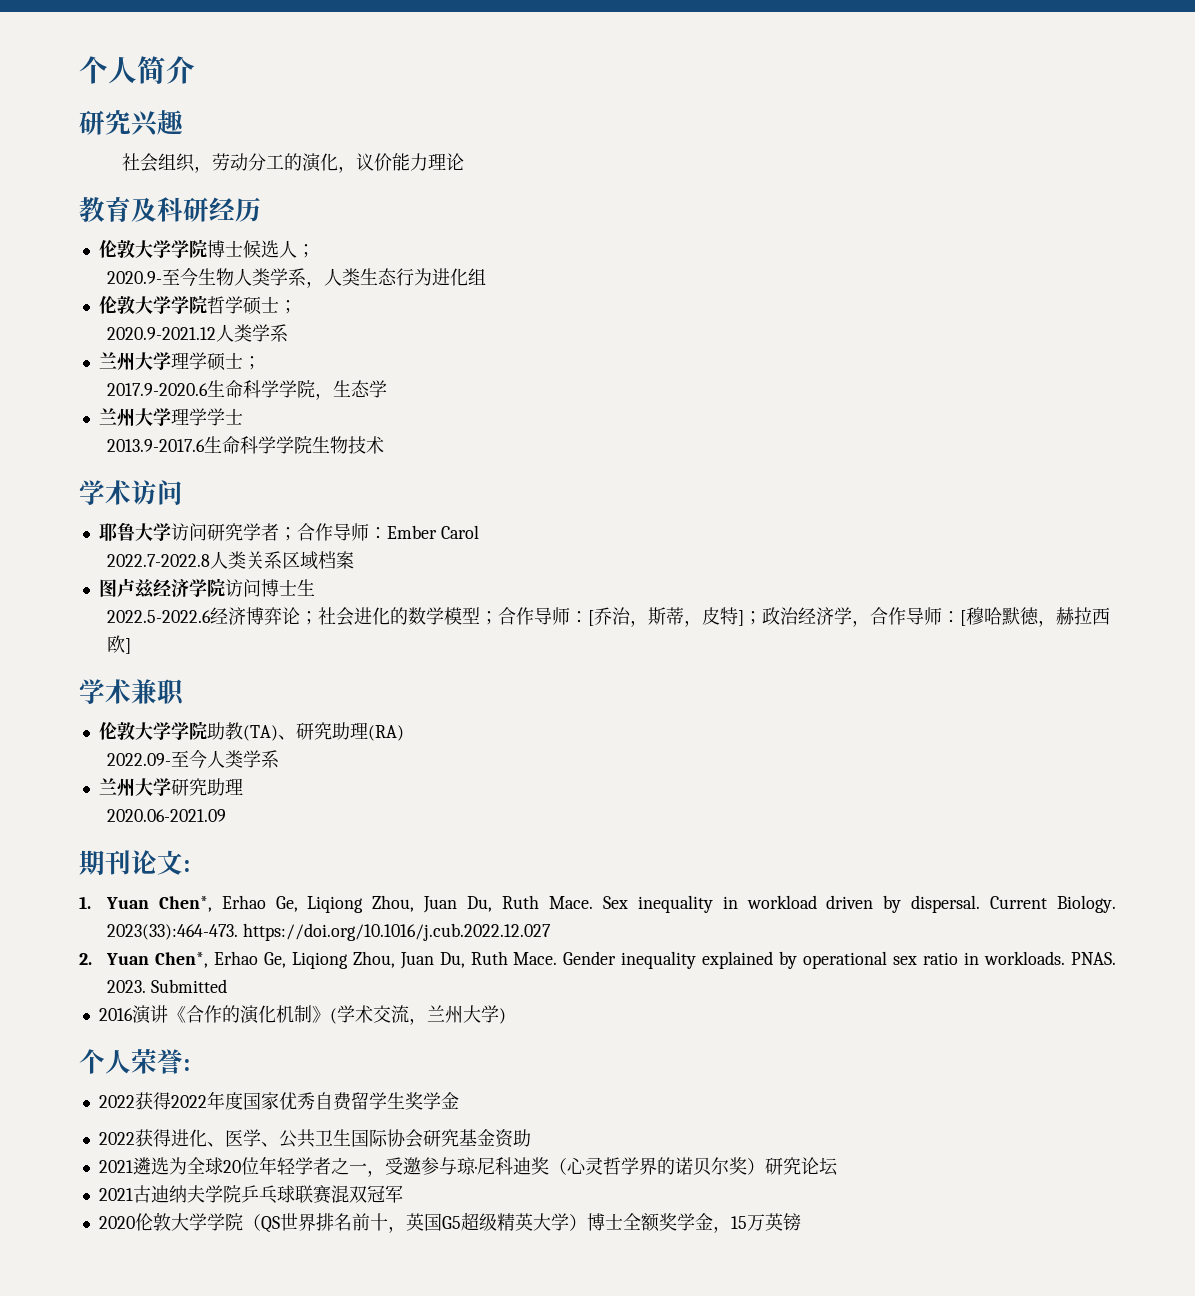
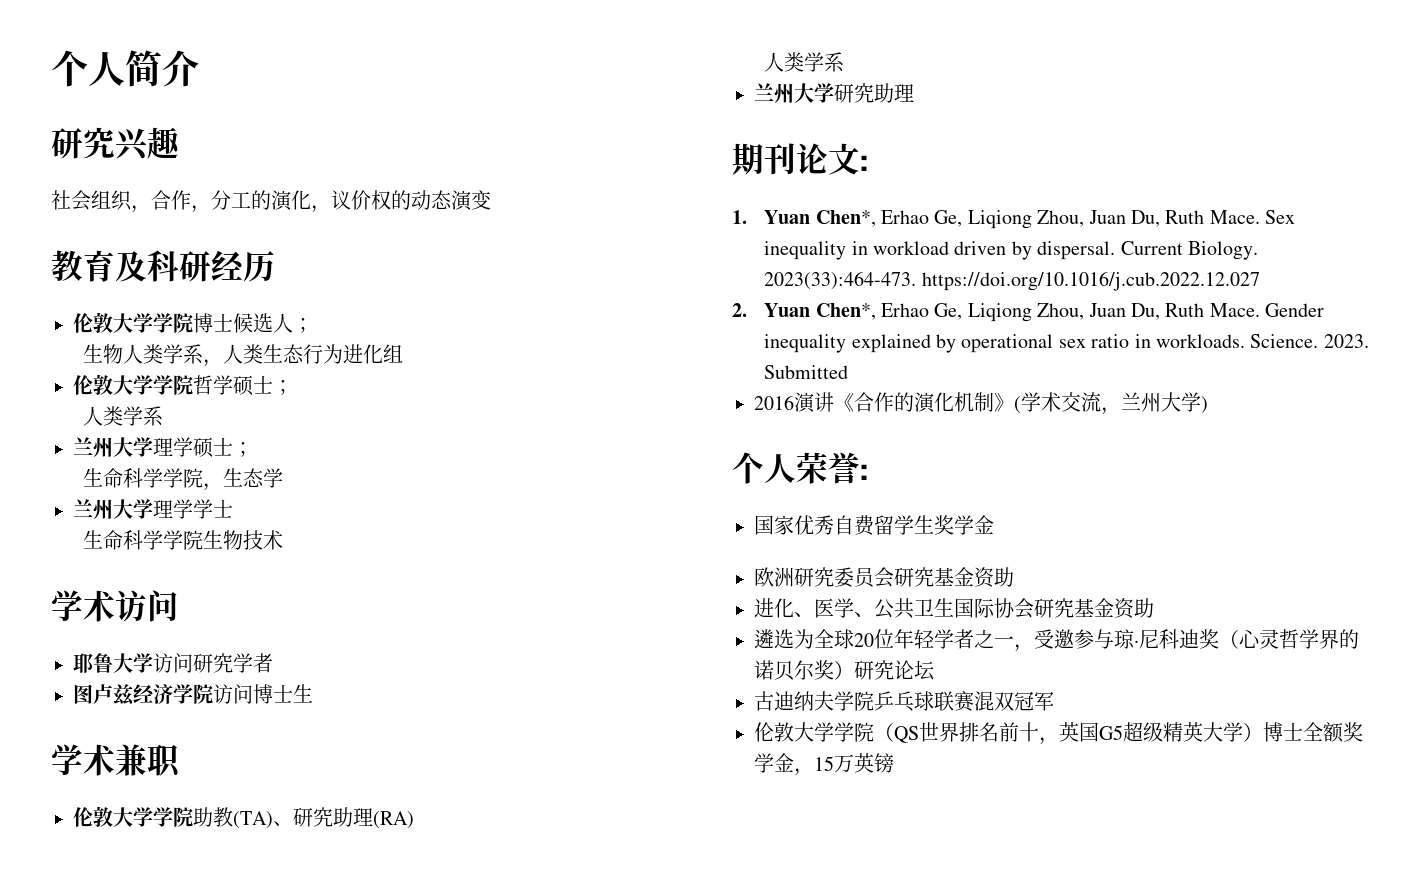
[212,153,249,171] 劳动 -> [151,190,211,213] 合作，
[392,153,465,171] 能力理论 -> [371,190,491,211] 权的动态演变
[106,268,198,287] 2020.9-至今 -> (313, 325) none
[106,327,216,340] 2020.9-2021.12 -> (293, 387) none
[106,383,208,396] 2017.9-2020.6 -> (253, 449) none
[106,439,205,452] 2013.9-2017.6 -> (233, 508) none
[278,523,479,541] [106,551,354,570] ；合作导师：Ember Carol // 2022.7-2022.8人类关系区域档案 -> (273, 663) none
[106,607,1110,627] [106,635,131,654] // 2022.5-2022.6经济博弈论；社会进化的数学模型；合作导师：[乔治，斯蒂，皮特]；政治经济学，合作导师：[穆哈默徳，赫拉西欧] -> (313, 693) none
[106,750,207,769] 2022.09-至今 -> (414, 820) none
[106,809,226,822] // 2020.06-2021.09 -> (914, 93) none
[1071,952,1117,965] PNAS. -> [1250,334,1319,348] Science.
[98,1091,243,1110] 2022获得2022年度 -> (868, 472) none
[98,1129,171,1147] 2022获得 -> [754,567,1014,588] 欧洲研究委员会研究基金资助 //
[98,1160,133,1173] 2021 -> (1154, 608) none
[98,1188,133,1201] 2021 -> (935, 670) none
[98,1216,135,1229] 2020 -> (1054, 701) none

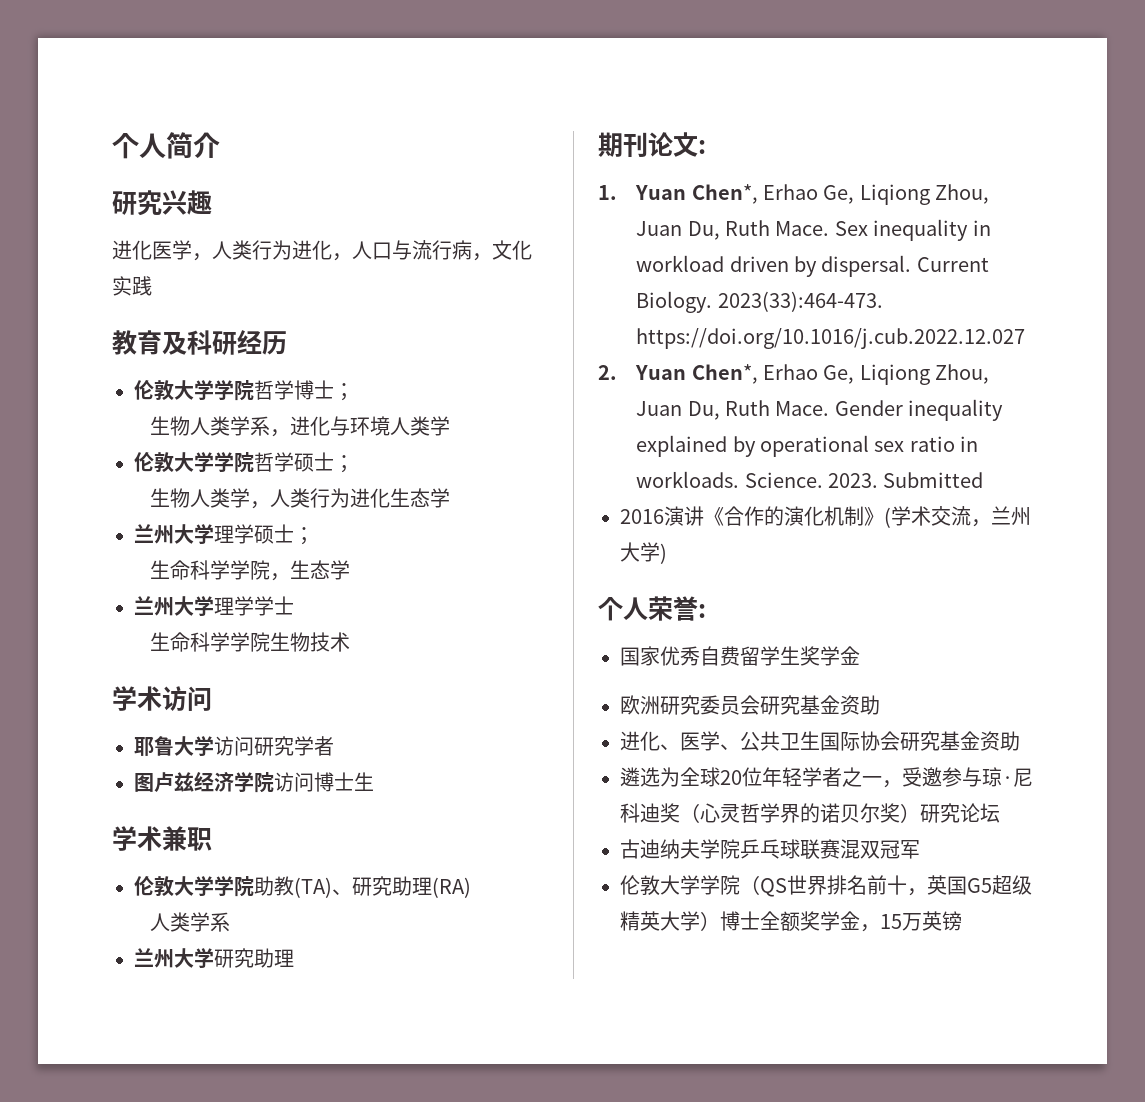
[51,190,491,213] 社会组织，合作，分工的演化，议价权的动态演变 -> [112,240,532,261] [112,276,152,296] 进化医学，人类行为进化，人口与流行病，文化实践
[193,313,293,333] 博士候选人 -> [254,380,334,400] 哲学博士
[223,344,404,364] 人类生态行为进化组 -> [290,416,451,436] 进化与环境人类学
[83,406,164,426] 人类学系 -> [150,488,451,509] 生物人类学，人类行为进化生态学

